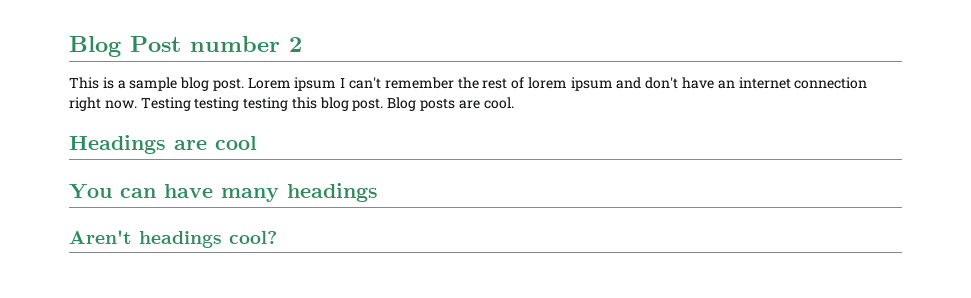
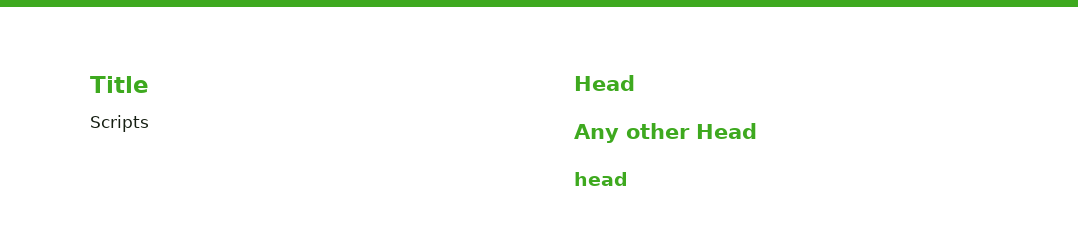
[69,36,302,57] [69,77,868,91] [69,97,514,111] [69,135,257,154] [69,183,378,202] [69,230,277,248] Blog Post number 2 // This is a sample blog post. Lorem ipsum I can't remember the rest of lorem ipsum and don't have an internet connection right now. Testing testing testing this blog post. Blog posts are cool. // Headings are cool // You can have many headings // Aren't headings cool? -> [90,76,149,93] [90,115,149,132] [574,75,635,91] [574,123,757,143] [574,172,628,186] Title // Scripts // Head // Any other Head // head

